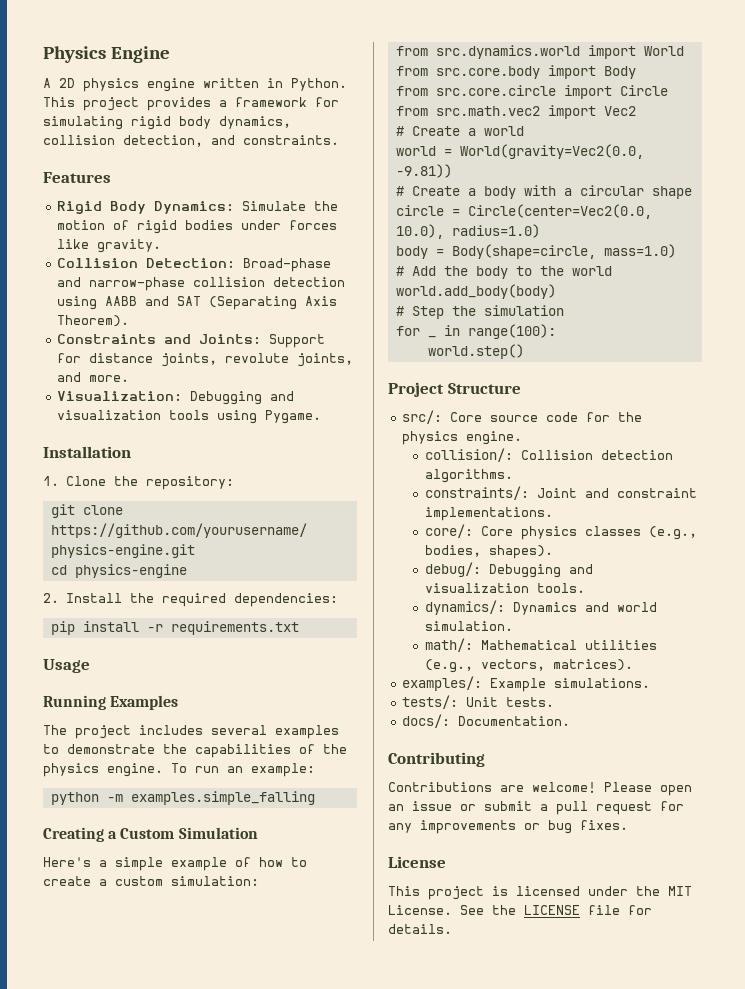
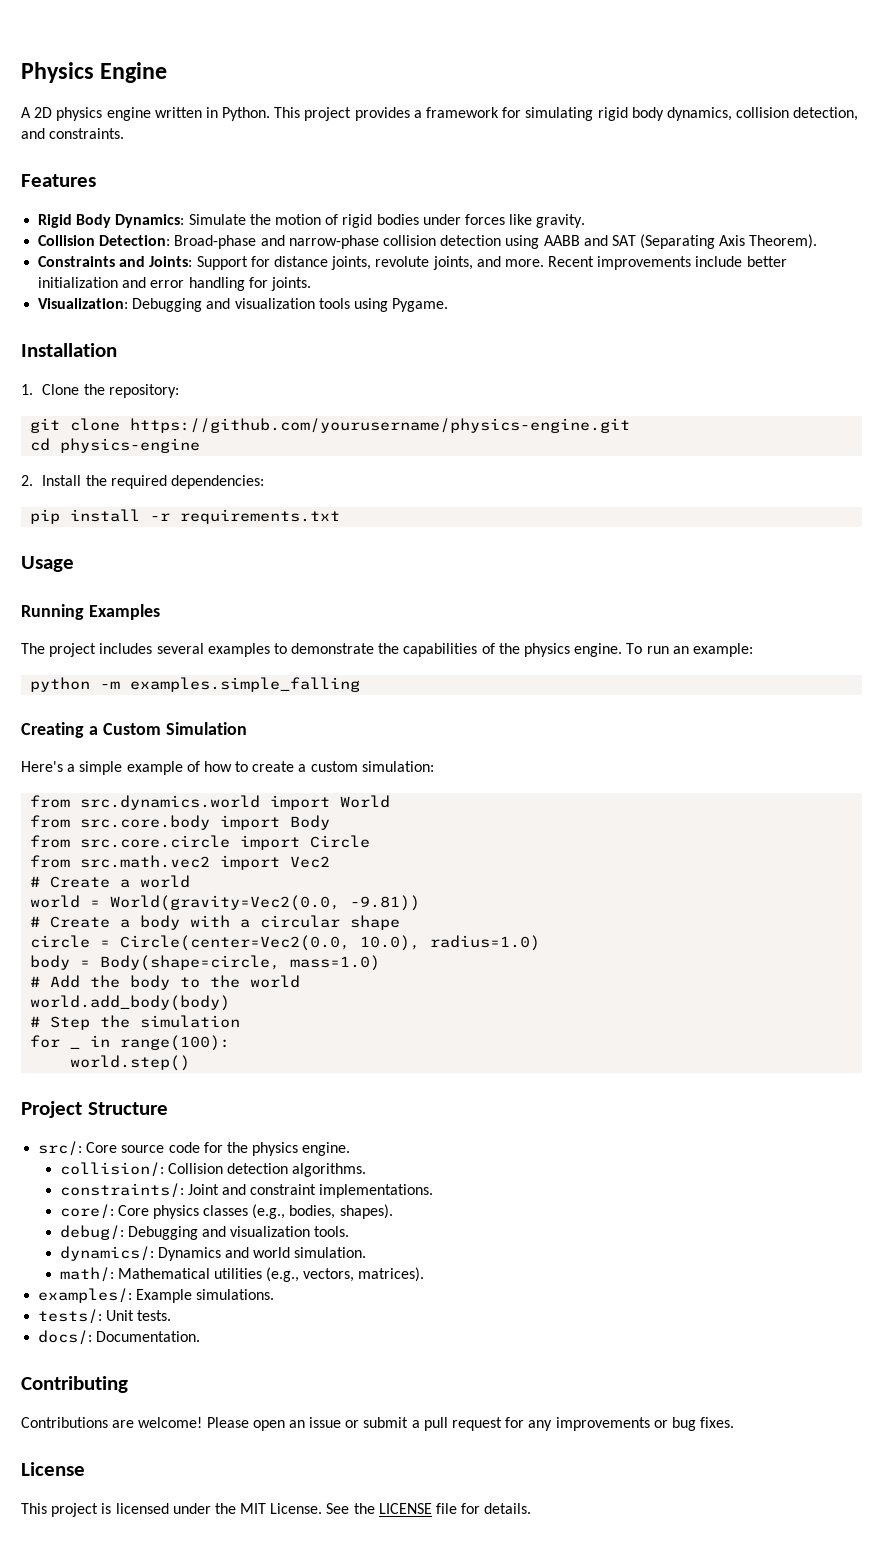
(130, 378) none -> [548,256,787,270] [38,277,311,291] Recent improvements include better initialization and error handling for joints.

